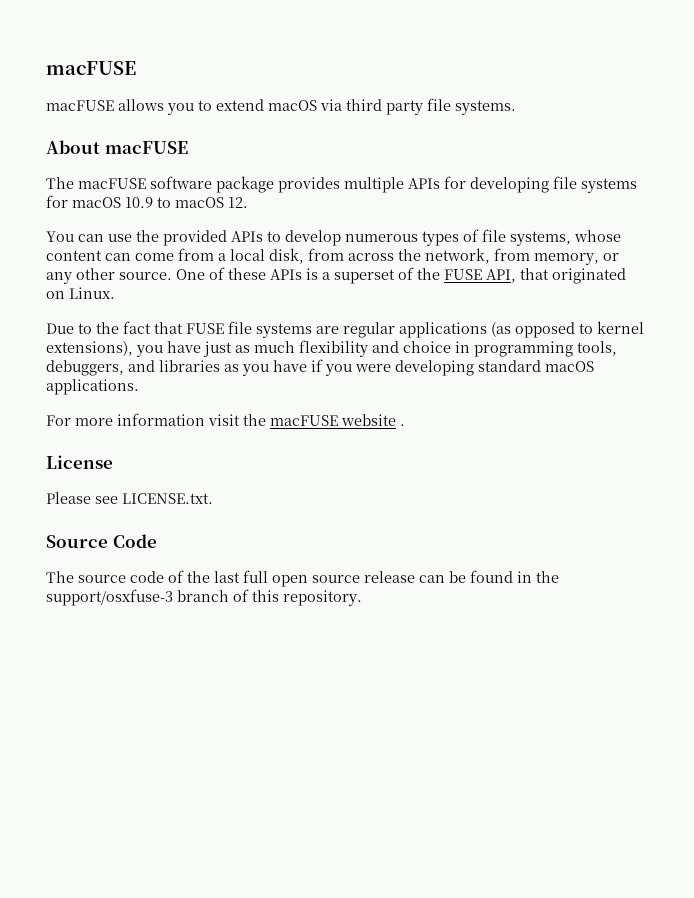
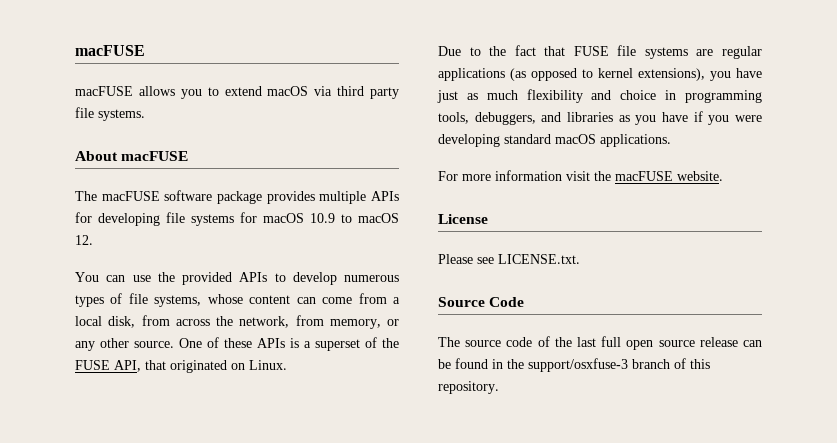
[341,414,405,426] website . -> [677,171,723,181] website.

